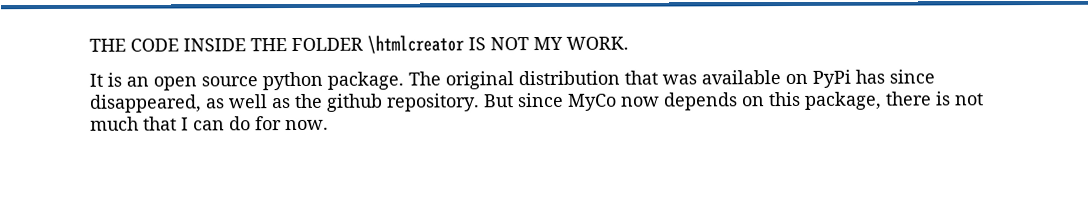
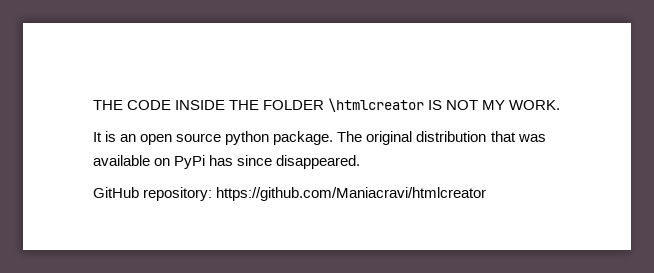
[89,91,984,113] [90,116,329,131] disappeared, as well as the github repository. But since MyCo now depends on this package, there is not much that I can do for now. -> [276,155,361,169] [93,187,487,201] disappeared. // GitHub repository: https://github.com/Maniacravi/htmlcreator

